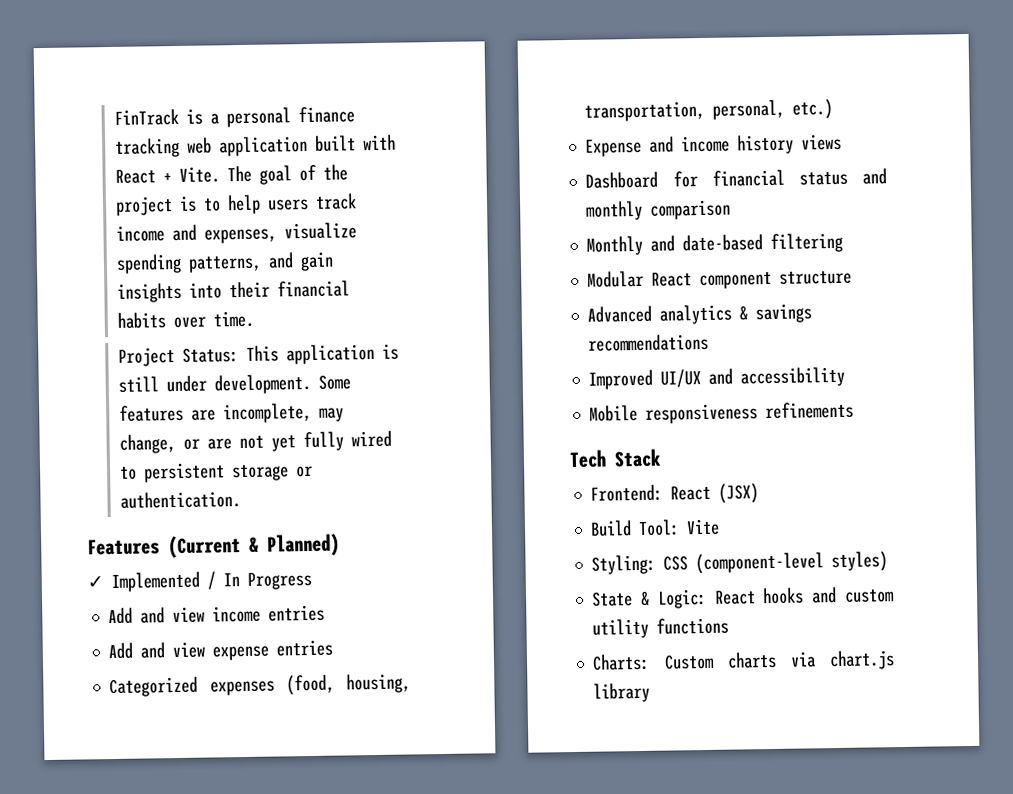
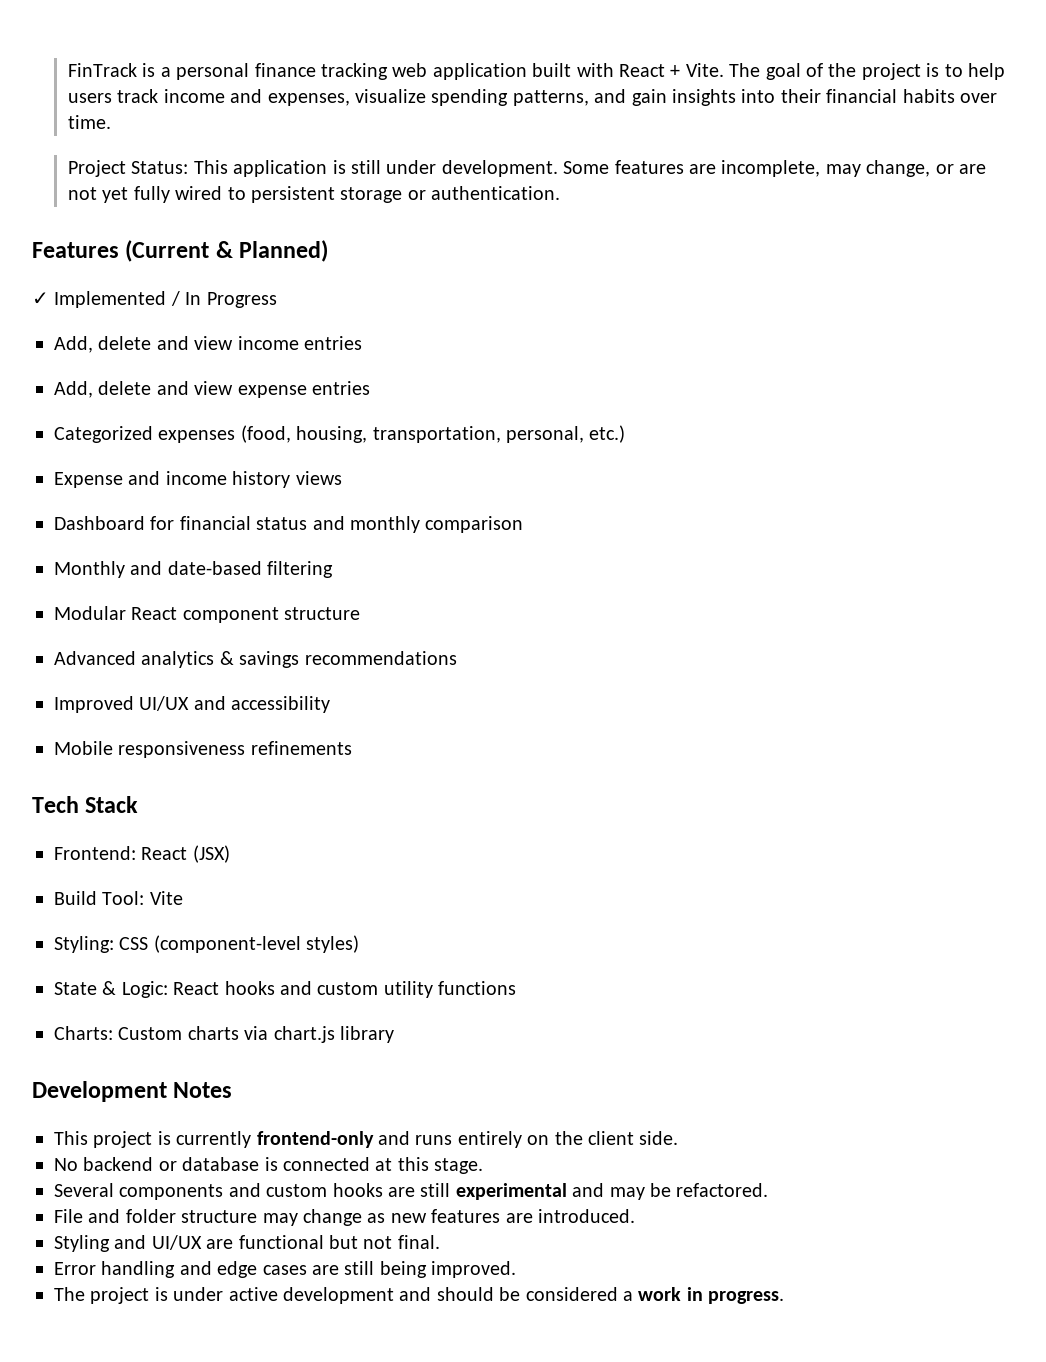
[108,607,134,625] Add -> [54,336,152,353] Add, delete
[108,642,134,660] Add -> [54,381,152,398] Add, delete
(651, 692) none -> [32,1081,233,1102] [54,1131,679,1148] [54,1157,484,1174] [54,1183,769,1200] [54,1209,635,1226] [54,1235,440,1252] [54,1261,517,1278] [54,1287,785,1304] // Development Notes // This project is currently frontend-only and runs entirely on the client side. // No backend or database is connected at this stage. // Several components and custom hooks are still experimental and may be refactored. // File and folder structure may change as new features are introduced. // Styling and UI/UX are functional but not final. // Error handling and edge cases are still being improved. // The project is under active development and should be considered a work in progress.

